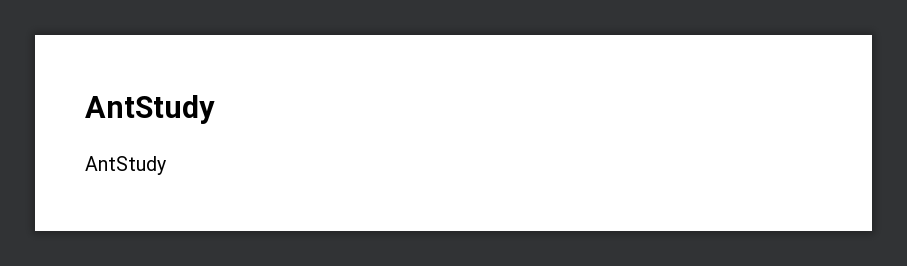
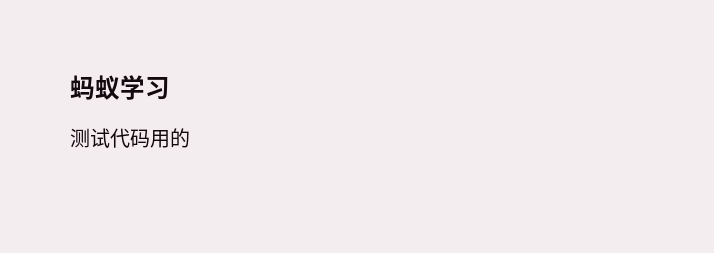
[85,95,215,124] [85,156,166,175] AntStudy // AntStudy -> [70,75,170,100] [70,128,190,148] 蚂蚁学习 // 测试代码用的

